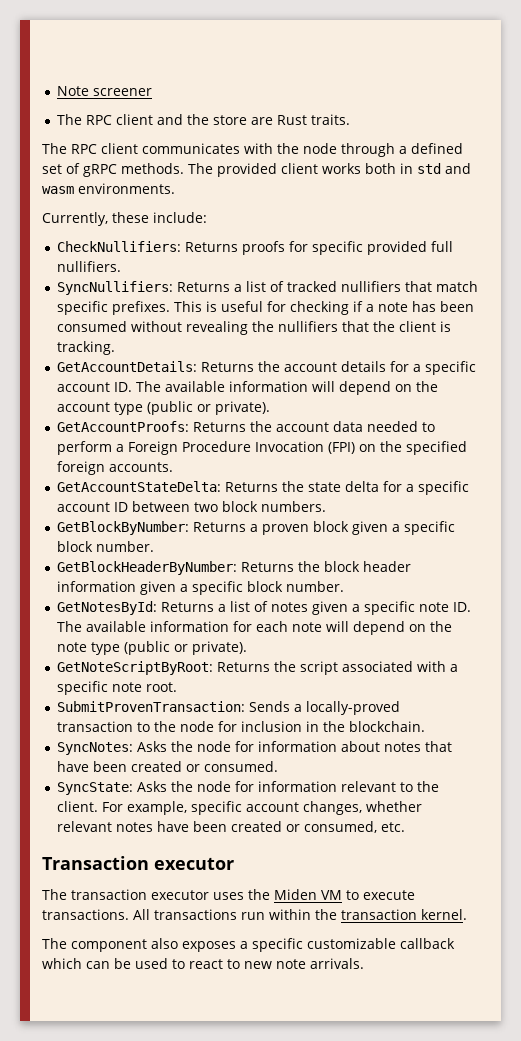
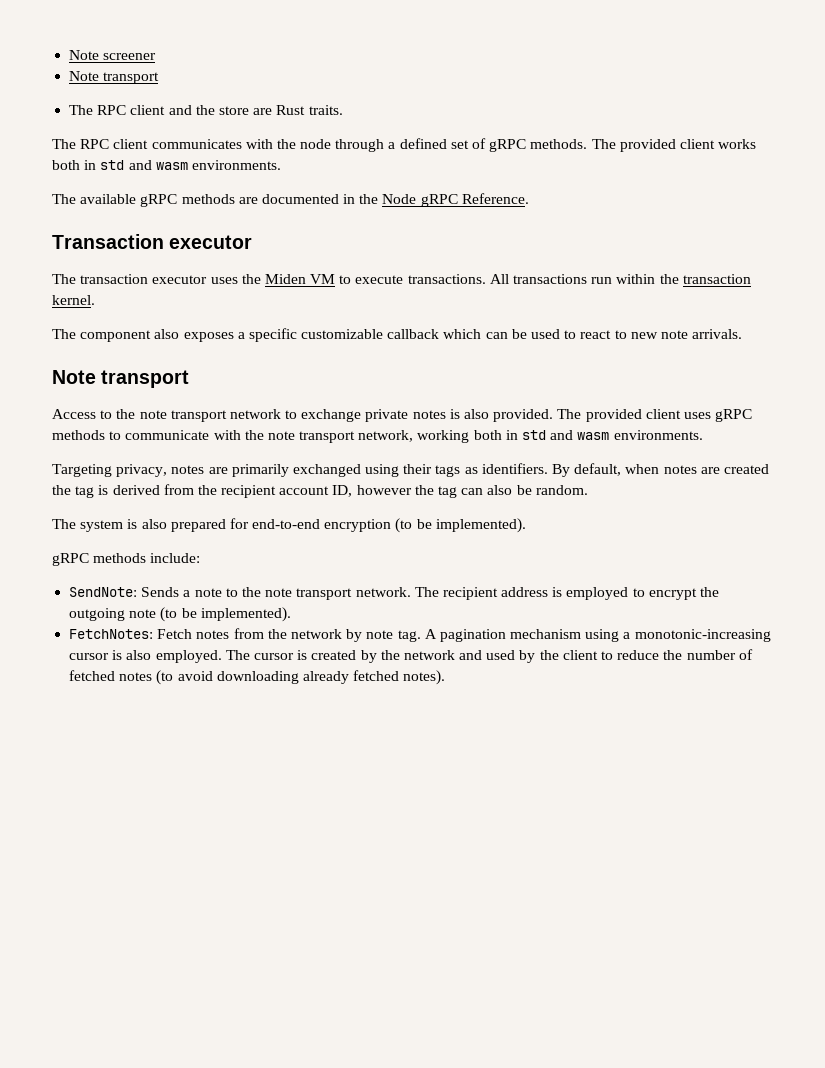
(153, 92) none -> [69,71,160,84] // Note transport
[42,212,207,226] [57,241,454,255] [57,261,122,272] [57,281,479,295] [57,301,475,315] [57,321,452,335] [57,341,116,355] [57,361,477,375] [57,381,439,395] [57,401,271,415] [57,421,436,432] [57,441,468,455] [57,461,174,475] [57,481,470,495] [57,501,327,512] [57,521,456,535] [57,541,155,552] [57,561,412,575] [57,581,345,595] [57,601,472,615] [57,621,453,635] [57,641,248,655] [57,661,459,675] [57,681,178,695] [57,701,401,715] [57,721,426,732] [57,741,453,755] [57,761,279,772] [57,781,440,795] [57,801,423,815] [57,821,406,833] Currently, these include: // CheckNullifiers: Returns proofs for specific provided full nullifiers. // SyncNullifiers: Returns a list of tracked nullifiers that match specific prefixes. This is useful for checking if a note has been consumed without revealing the nullifiers that the client is tracking. // GetAccountDetails: Returns the account details for a specific account ID. The available information will depend on the account type (public or private). // GetAccountProofs: Returns the account data needed to perform a Foreign Procedure Invocation (FPI) on the specified foreign accounts. // GetAccountStateDelta: Returns the state delta for a specific account ID between two block numbers. // GetBlockByNumber: Returns a proven block given a specific block number. // GetBlockHeaderByNumber: Returns the block header information given a specific block number. // GetNotesById: Returns a list of notes given a specific note ID. The available information for each note will depend on the note type (public or private). // GetNoteScriptByRoot: Returns the script associated with a specific note root. // SubmitProvenTransaction: Sends a locally-proved transaction to the node for inclusion in the blockchain. // SyncNotes: Asks the node for information about notes that have been created or consumed. // SyncState: Asks the node for information relevant to the client. For example, specific account changes, whether relevant notes have been created or consumed, etc. -> [52,193,529,207] The available gRPC methods are documented in the Node gRPC Reference.
(364, 963) none -> [52,370,190,388] [52,409,753,422] [52,430,703,443] [52,463,769,477] [52,484,588,498] [52,518,526,533] [52,553,201,566] [69,587,720,600] [69,607,291,622] [69,628,771,642] [69,649,753,663] [69,670,446,685] // Note transport // Access to the note transport network to exchange private notes is also provided. The provided client uses gRPC methods to communicate with the note transport network, working both in std and wasm environments. // Targeting privacy, notes are primarily exchanged using their tags as identifiers. By default, when notes are created the tag is derived from the recipient account ID, however the tag can also be random. // The system is also prepared for end-to-end encryption (to be implemented). // gRPC methods include: // SendNote: Sends a note to the note transport network. The recipient address is employed to encrypt the outgoing note (to be implemented). // FetchNotes: Fetch notes from the network by note tag. A pagination mechanism using a monotonic-increasing cursor is also employed. The cursor is created by the network and used by the client to reduce the number of fetched notes (to avoid downloading already fetched notes).

